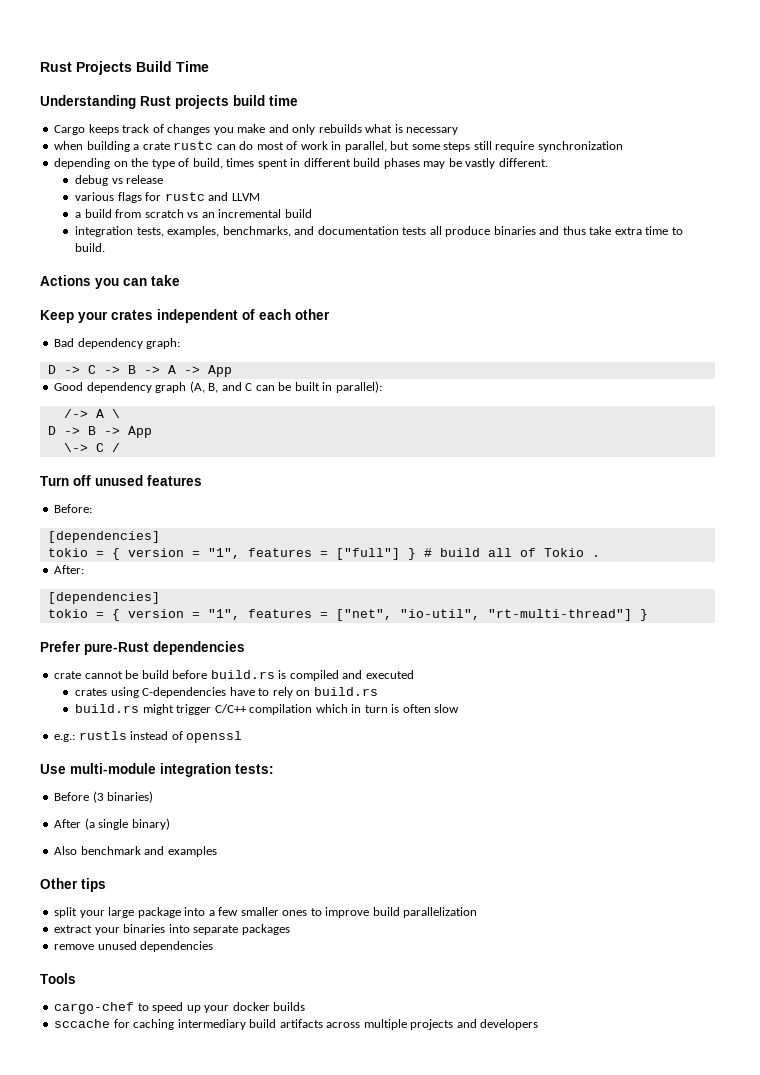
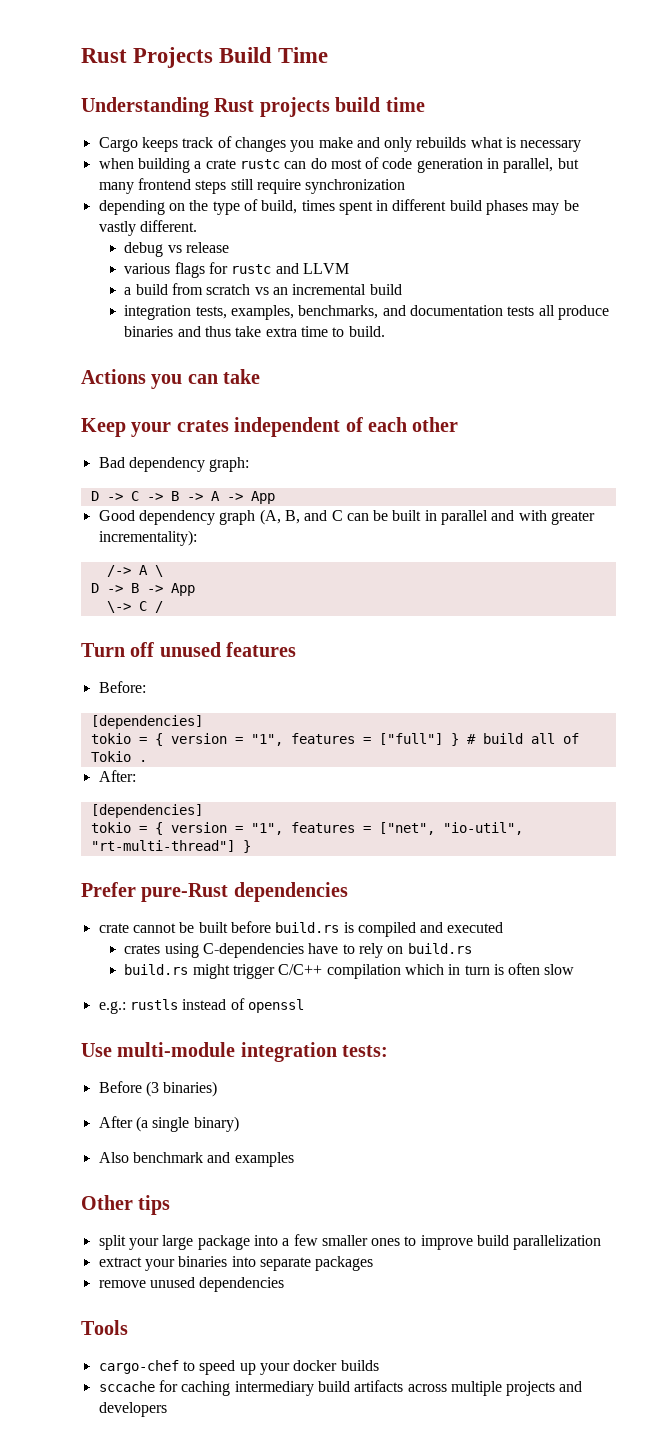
[300,141,328,150] work -> [382,158,483,173] code generation
[411,144,440,150] some -> [98,178,191,194] many frontend
[335,381,382,393] parallel): -> [441,510,596,525] [98,530,197,546] parallel and with greater incrementality):
[141,670,169,679] build -> [198,922,228,933] built

